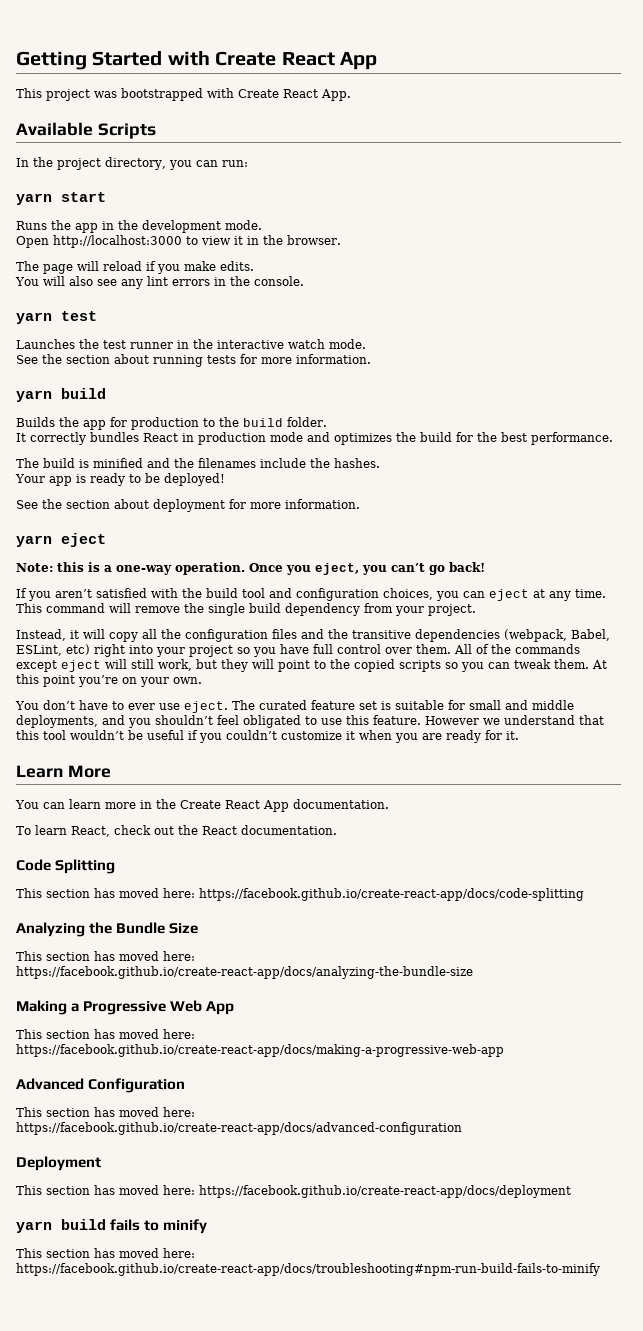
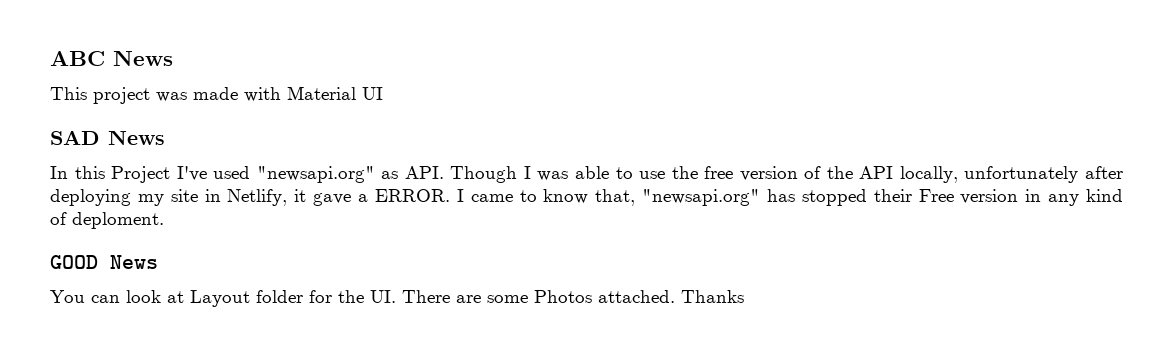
[16,51,377,70] [16,88,351,101] [16,122,156,139] [16,157,248,170] [16,192,106,205] [16,220,262,233] [16,235,341,248] [16,261,254,274] [15,276,304,289] [16,311,97,324] [16,339,366,349] [16,354,371,367] [16,388,106,402] [16,417,327,430] [16,432,613,445] [16,458,380,468] [15,473,225,486] [16,499,360,512] [16,533,106,547] [16,562,485,575] [16,588,606,601] [16,603,476,616] [16,629,610,642] [16,644,580,657] [16,659,607,672] [16,674,202,687] [15,700,574,713] [16,715,604,728] [16,730,519,743] [16,765,111,778] [15,799,389,812] [16,825,337,837] [16,859,116,874] [16,888,584,901] [16,922,199,937] [16,951,195,961] [16,966,473,979] [16,1000,235,1015] [16,1029,195,1039] [16,1044,504,1057] [16,1078,186,1093] [16,1107,195,1117] [16,1122,462,1135] [16,1156,101,1171] [16,1185,571,1198] [16,1219,208,1234] [16,1248,195,1258] [16,1263,600,1276] Getting Started with Create React App // This project was bootstrapped with Create React App. // Available Scripts // In the project directory, you can run: // yarn start // Runs the app in the development mode. // Open http://localhost:3000 to view it in the browser. // The page will reload if you make edits. // You will also see any lint errors in the console. // yarn test // Launches the test runner in the interactive watch mode. // See the section about running tests for more information. // yarn build // Builds the app for production to the build folder. // It correctly bundles React in production mode and optimizes the build for the best performance. // The build is minified and the filenames include the hashes. // Your app is ready to be deployed! // See the section about deployment for more information. // yarn eject // Note: this is a one-way operation. Once you eject, you can’t go back! // If you aren’t satisfied with the build tool and configuration choices, you can eject at any time. This command will remove the single build dependency from your project. // Instead, it will copy all the configuration files and the transitive dependencies (webpack, Babel, ESLint, etc) right into your project so you have full control over them. All of the commands except eject will still work, but they will point to the copied scripts so you can tweak them. At this point you’re on your own. // You don’t have to ever use eject. The curated feature set is suitable for small and middle deployments, and you shouldn’t feel obligated to use this feature. However we understand that this tool wouldn’t be useful if you couldn’t customize it when you are ready for it. // Learn More // You can learn more in the Create React App documentation. // To learn React, check out the React documentation. // Code Splitting // This section has moved here: https://facebook.github.io/create-react-app/docs/code-splitting // Analyzing the Bundle Size // This section has moved here: https://facebook.github.io/create-react-app/docs/analyzing-the-bundle-size // Making a Progressive Web App // This section has moved here: https://facebook.github.io/create-react-app/docs/making-a-progressive-web-app // Advanced Configuration // This section has moved here: https://facebook.github.io/create-react-app/docs/advanced-configuration // Deployment // This section has moved here: https://facebook.github.io/create-react-app/docs/deployment // yarn build fails to minify // This section has moved here: https://facebook.github.io/create-react-app/docs/troubleshooting#npm-run-build-fails-to-minify -> [50,51,173,66] [50,86,383,104] [50,130,165,145] [50,166,1123,183] [50,189,1124,206] [50,212,164,229] [50,255,158,269] [50,290,744,307] ABC News // This project was made with Material UI // SAD News // In this Project I've used "newsapi.org" as API. Though I was able to use the free version of the API locally, unfortunately after deploying my site in Netlify, it gave a ERROR. I came to know that, "newsapi.org" has stopped their Free version in any kind of deploment. // GOOD News // You can look at Layout folder for the UI. There are some Photos attached. Thanks

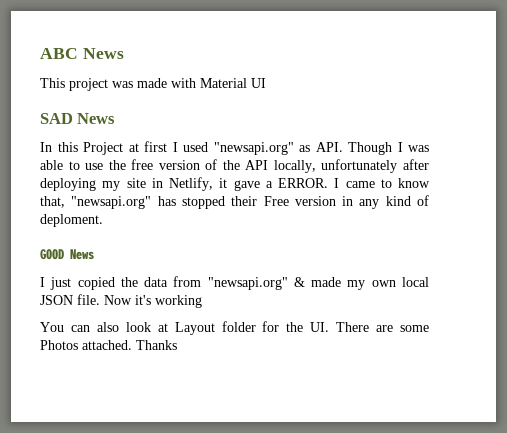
[176,166,207,181] I've -> [128,141,178,152] at first I
(158, 262) none -> [40,276,429,290] [40,294,202,308] // I just copied the data from "newsapi.org" & made my own local JSON file. Now it's working
(120, 299) none -> [96,322,119,332] also

